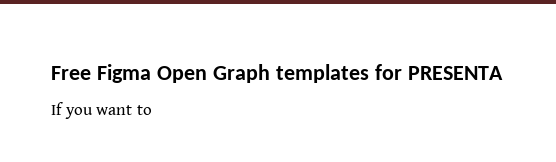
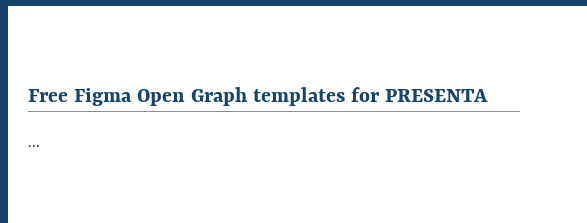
[51,102,152,119] If you want to -> [28,145,40,147] ...

